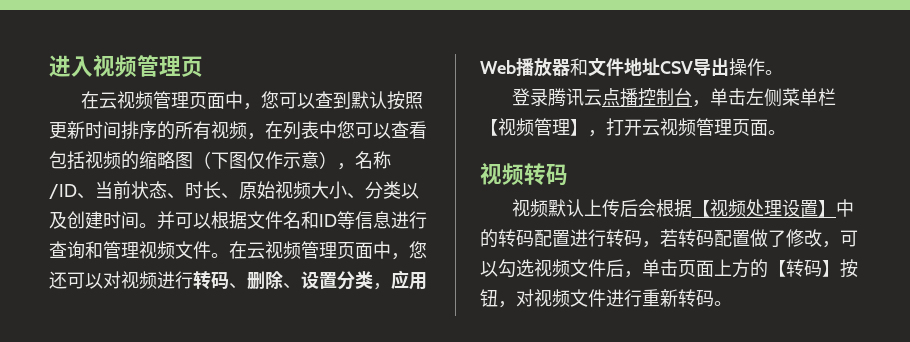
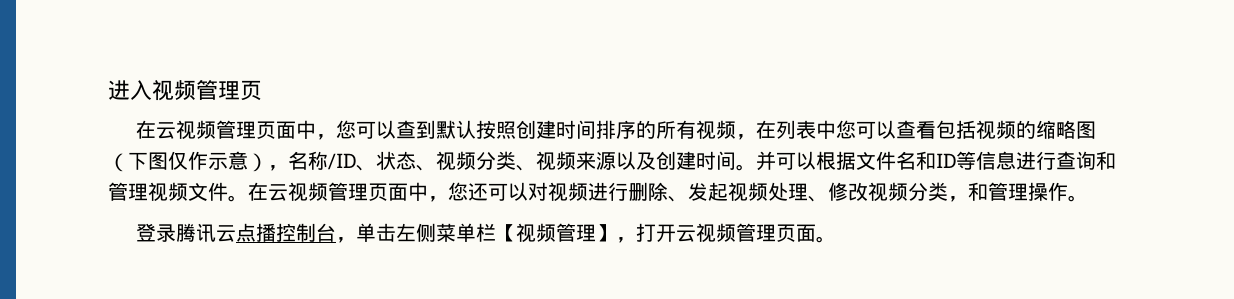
[49,121,85,139] 更新 -> [516,120,557,139] 创建
[95,181,401,199] 当前状态、时长、原始视频大小、分类 -> [376,151,616,171] 状态、视频分类、视频来源
[193,270,427,290] [480,58,729,77] 转码、删除、设置分类，应用Web播放器和文件地址CSV导出 -> [628,182,1028,202] 删除、发起视频处理、修改视频分类，和管理
[480,163,568,186] [512,199,855,217] [480,229,858,248] [480,259,858,278] [480,289,732,308] // 视频转码 // 视频默认上传后会根据【视频处理设置】中的转码配置进行转码，若转码配置做了修改，可以勾选视频文件后，单击页面上方的【转码】按钮，对视频文件进行重新转码。 -> (837, 239) none

